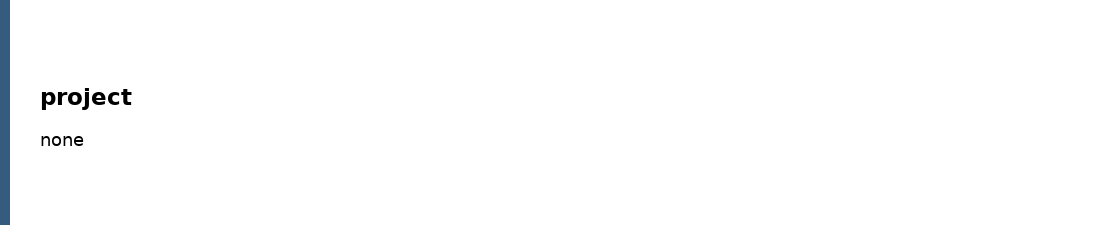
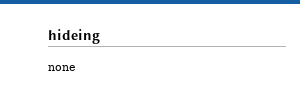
[40,88,132,110] project -> [48,29,100,44] hideing

